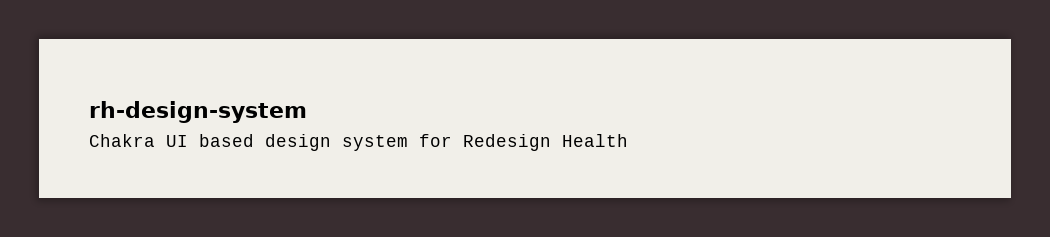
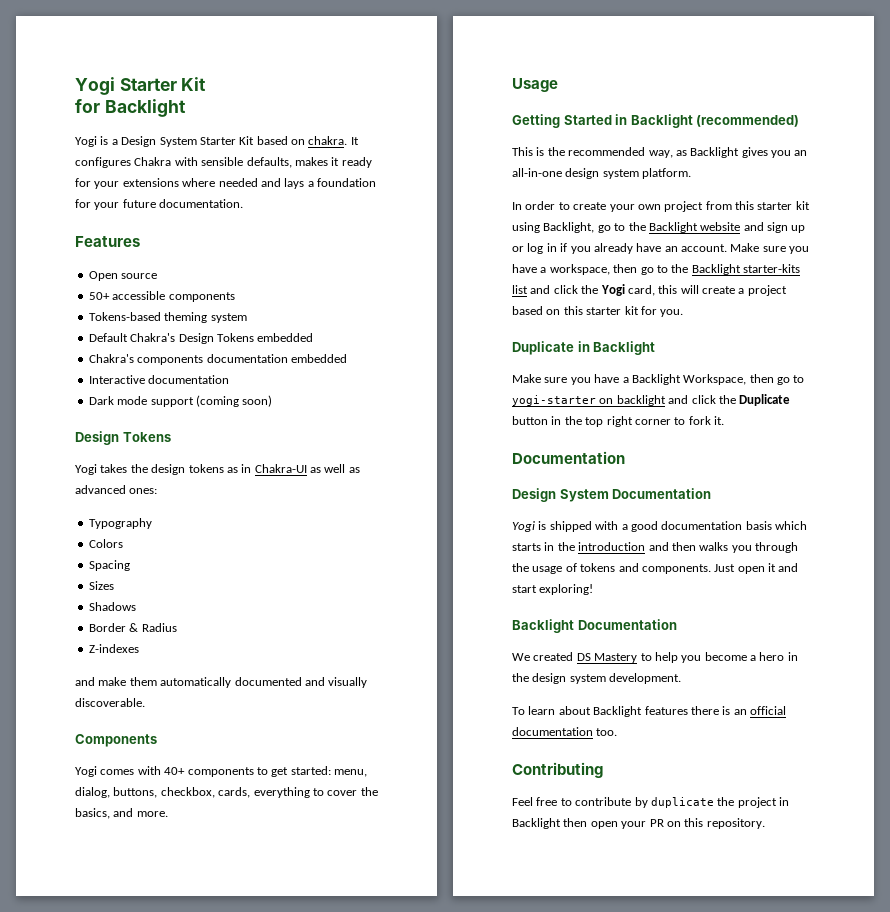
[89,101,307,123] [89,134,628,151] rh-design-system // Chakra UI based design system for Redesign Health -> [75,77,207,95] [75,99,186,117] [75,136,359,147] [75,157,372,168] [75,178,376,189] [75,199,244,210] [75,236,140,247] [88,271,158,281] [88,291,235,302] [88,312,247,323] [88,333,314,344] [88,354,347,365] [88,375,230,384] [88,395,273,407] [75,431,171,445] [75,464,360,475] [75,485,158,494] [88,518,152,529] [88,539,123,548] [88,560,130,571] [88,581,114,590] [88,602,136,611] [88,623,177,632] [88,644,139,653] [75,677,368,688] [75,698,145,707] [75,734,157,747] [75,766,367,777] [75,787,378,798] [75,808,168,819] [512,78,558,92] [512,114,800,128] [512,147,808,158] [512,168,692,179] [512,201,810,212] [512,222,806,233] [512,243,810,254] [512,264,800,275] [512,284,787,296] [512,306,684,317] [512,341,656,355] [512,374,805,385] [512,394,791,406] [512,416,724,427] [512,451,625,464] [512,488,712,502] [512,521,807,532] [512,542,798,553] [512,563,799,574] [512,584,594,595] [512,619,677,633] [512,652,798,663] [512,673,682,684] [512,706,786,717] [512,727,618,736] [512,762,603,778] [512,797,789,808] [512,818,765,829] Yogi Starter Kit // for Backlight // Yogi is a Design System Starter Kit based on chakra. It configures Chakra with sensible defaults, makes it ready for your extensions where needed and lays a foundation for your future documentation. // Features // Open source // 50+ accessible components // Tokens-based theming system // Default Chakra's Design Tokens embedded // Chakra's components documentation embedded // Interactive documentation // Dark mode support (coming soon) // Design Tokens // Yogi takes the design tokens as in Chakra-UI as well as advanced ones: // Typography // Colors // Spacing // Sizes // Shadows // Border & Radius // Z-indexes // and make them automatically documented and visually discoverable. // Components // Yogi comes with 40+ components to get started: menu, dialog, buttons, checkbox, cards, everything to cover the basics, and more. // Usage // Getting Started in Backlight (recommended) // This is the recommended way, as Backlight gives you an all-in-one design system platform. // In order to create your own project from this starter kit using Backlight, go to the Backlight website and sign up or log in if you already have an account. Make sure you have a workspace, then go to the Backlight starter-kits list and click the Yogi card, this will create a project based on this starter kit for you. // Duplicate in Backlight // Make sure you have a Backlight Workspace, then go to yogi-starter on backlight and click the Duplicate button in the top right corner to fork it. // Documentation // Design System Documentation // Yogi is shipped with a good documentation basis which starts in the introduction and then walks you through the usage of tokens and components. Just open it and start exploring! // Backlight Documentation // We created DS Mastery to help you become a hero in the design system development. // To learn about Backlight features there is an official documentation too. // Contributing // Feel free to contribute by duplicate the project in Backlight then open your PR on this repository.

